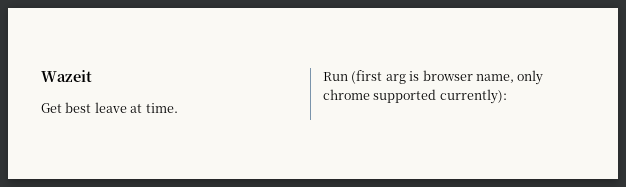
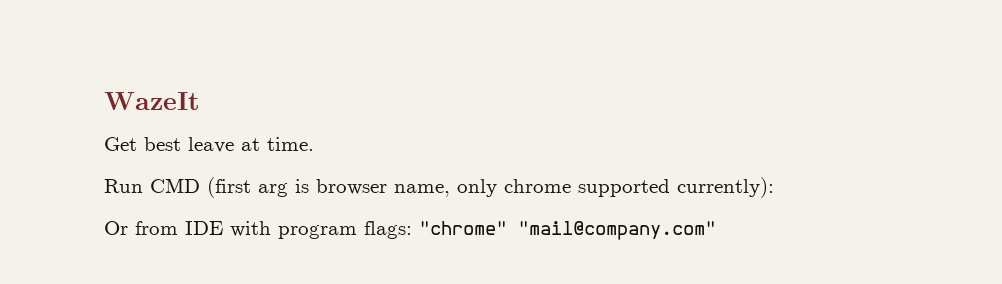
[41,70,92,82] Wazeit -> [104,92,200,110] WazeIt
(348, 76) none -> [150,178,200,193] CMD
(507, 96) none -> [104,221,716,240] // Or from IDE with program flags: "chrome" "mail@company.com"

